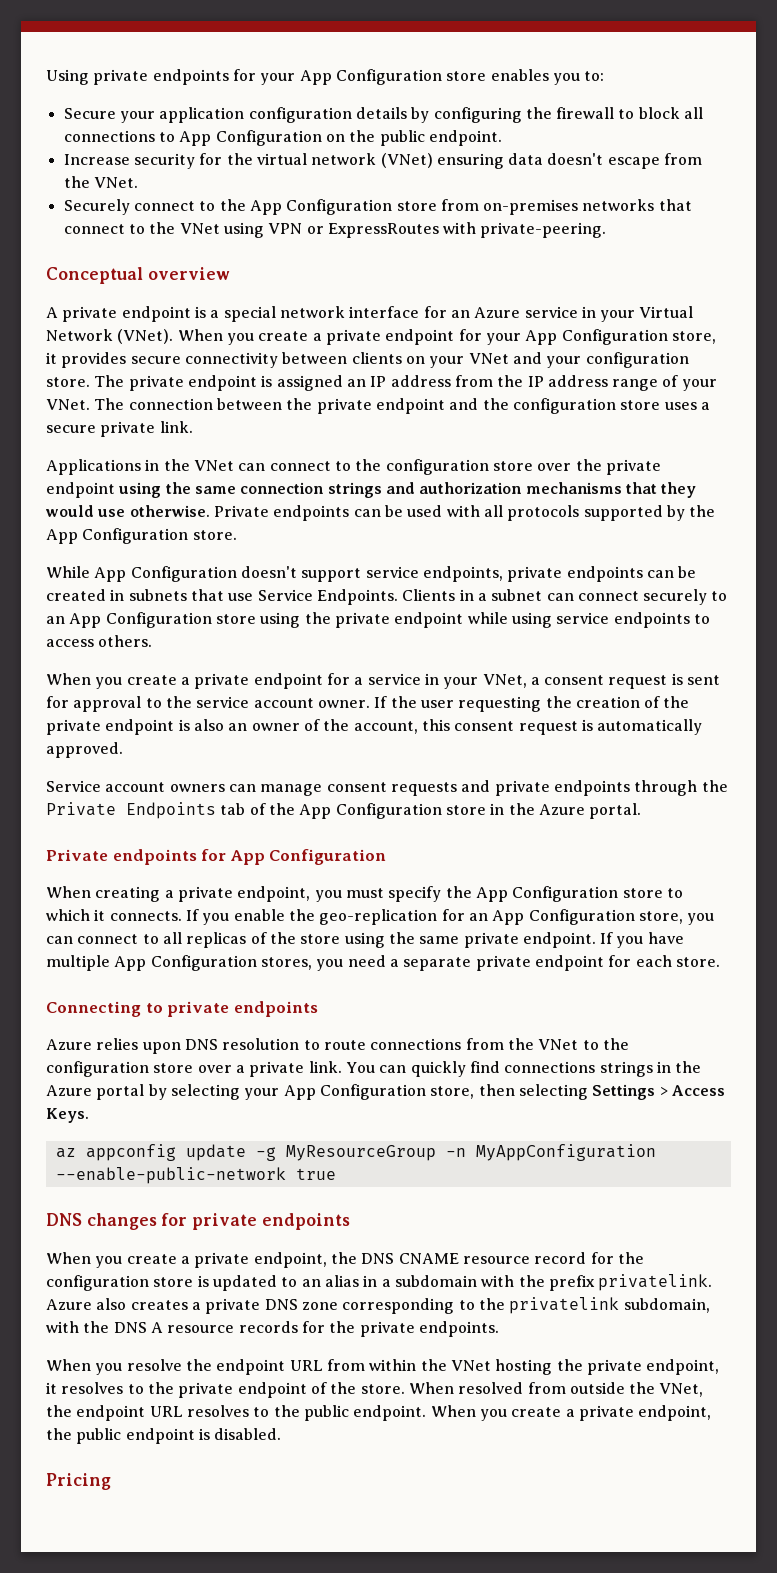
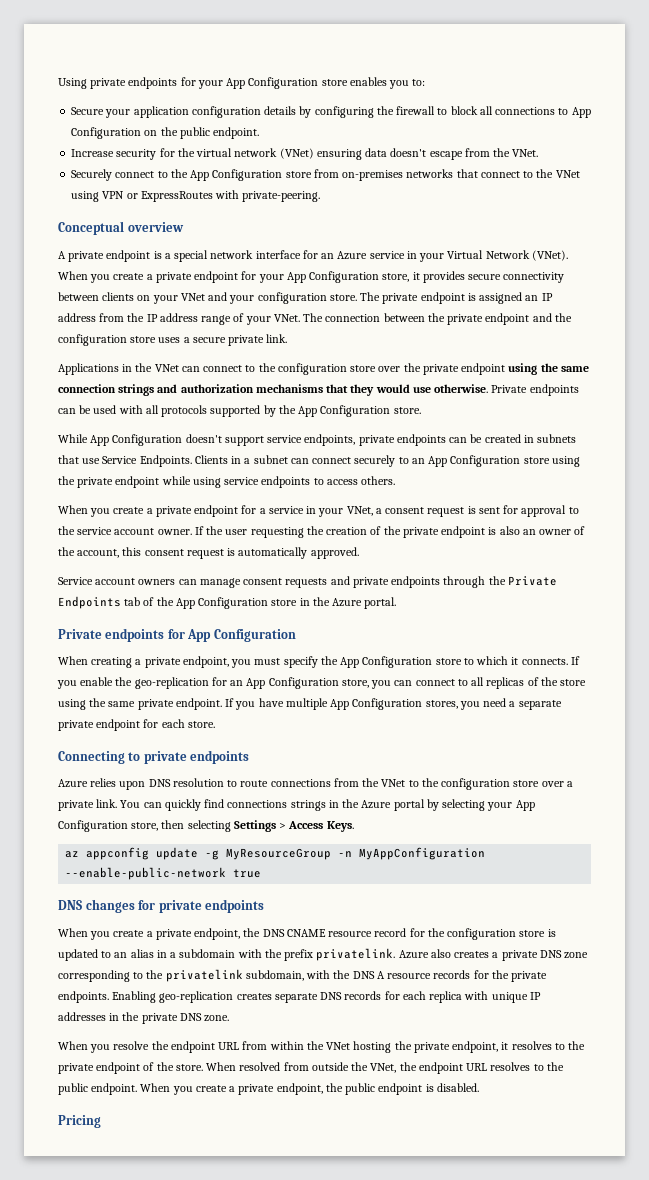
(499, 1329) none -> [112,991,541,1003] [58,1012,230,1024] Enabling geo-replication creates separate DNS records for each replica with unique IP addresses in the private DNS zone.

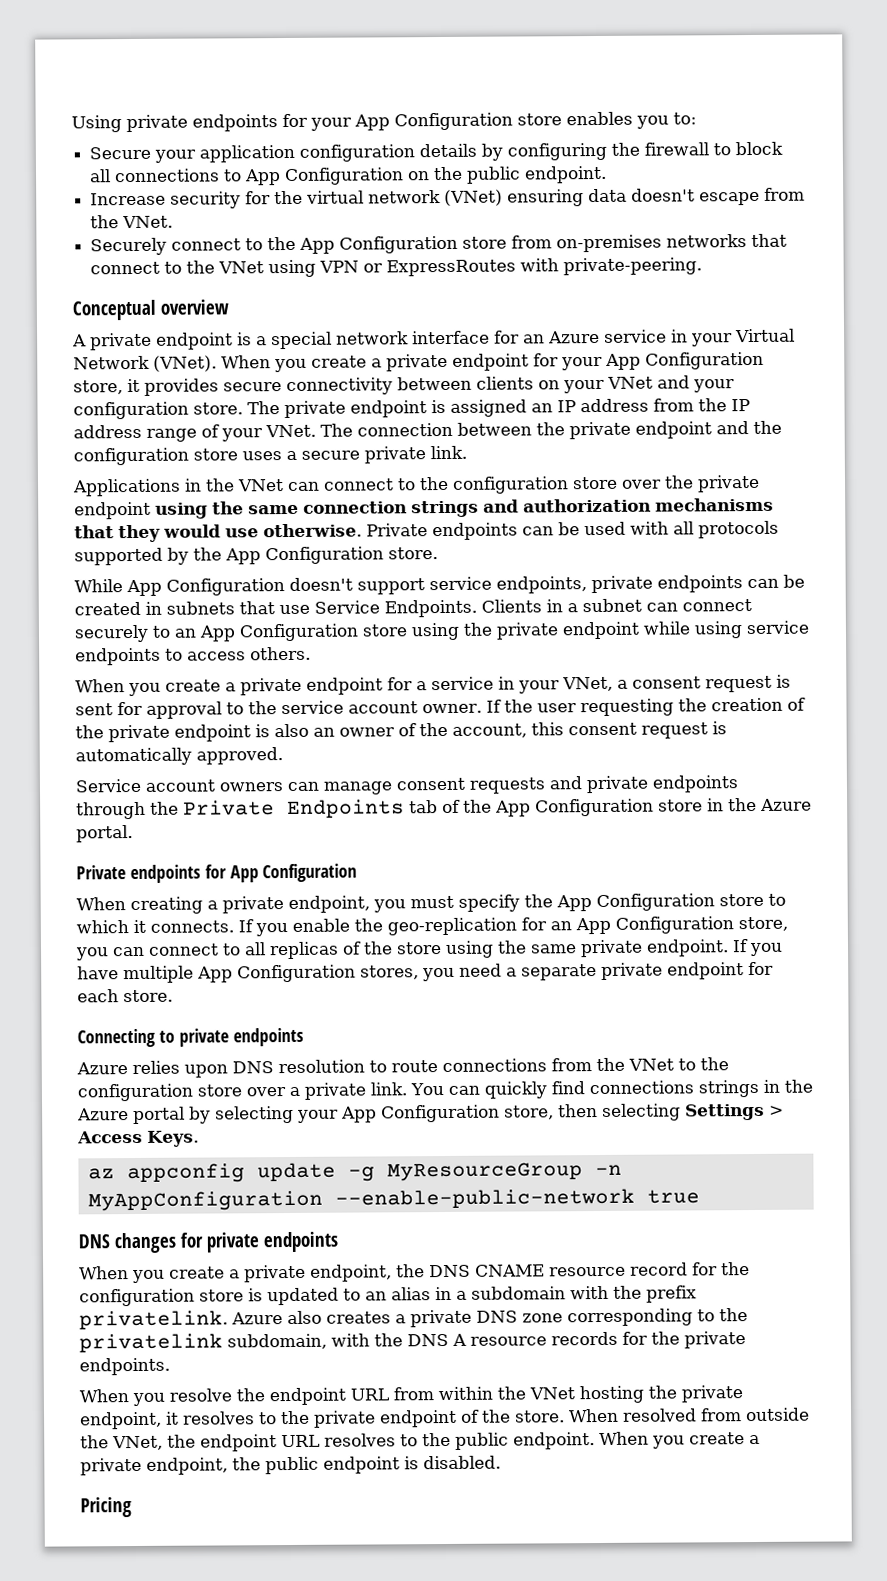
[112,991,541,1003] [58,1012,230,1024] Enabling geo-replication creates separate DNS records for each replica with unique IP addresses in the private DNS zone. -> (170, 1366) none

